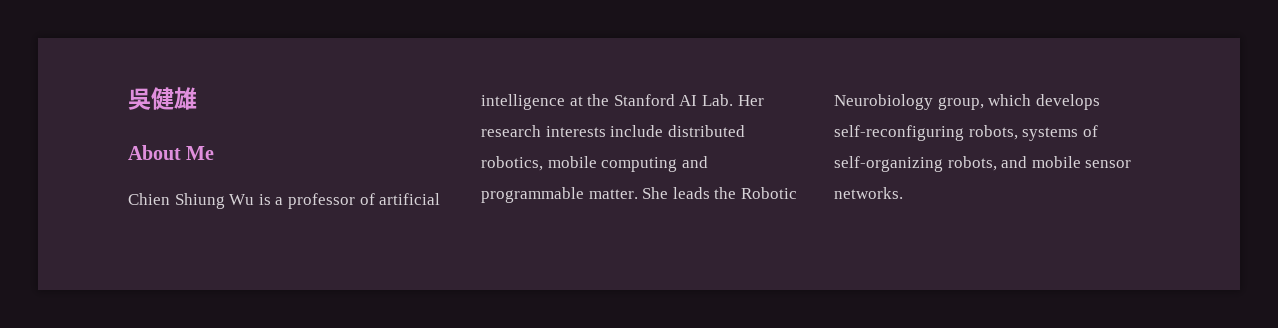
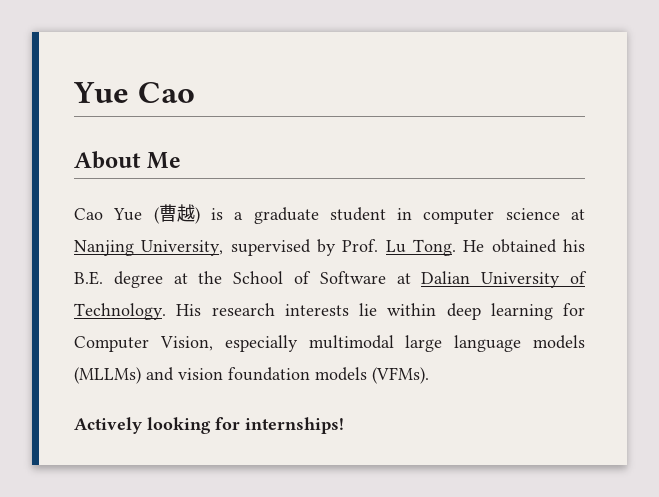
[128,87,197,110] 吳健雄 -> [73,82,195,103] Yue Cao
[128,193,441,209] [481,94,764,110] [481,125,745,137] [481,156,708,172] [481,187,797,203] [834,94,1100,110] [834,125,1098,141] [834,156,1132,172] [834,187,903,199] Chien Shiung Wu is a professor of artificial intelligence at the Stanford AI Lab. Her research interests include distributed robotics, mobile computing and programmable matter. She leads the Robotic Neurobiology group, which develops self-reconfiguring robots, systems of self-organizing robots, and mobile sensor networks. -> [74,204,586,224] [74,239,585,256] [74,271,587,288] [74,303,585,320] [74,335,585,352] [74,367,429,384] [74,417,344,434] Cao Yue (曹越) is a graduate student in computer science at Nanjing University, supervised by Prof. Lu Tong. He obtained his B.E. degree at the School of Software at Dalian University of Technology. His research interests lie within deep learning for Computer Vision, especially multimodal large language models (MLLMs) and vision foundation models (VFMs). // Actively looking for internships!

